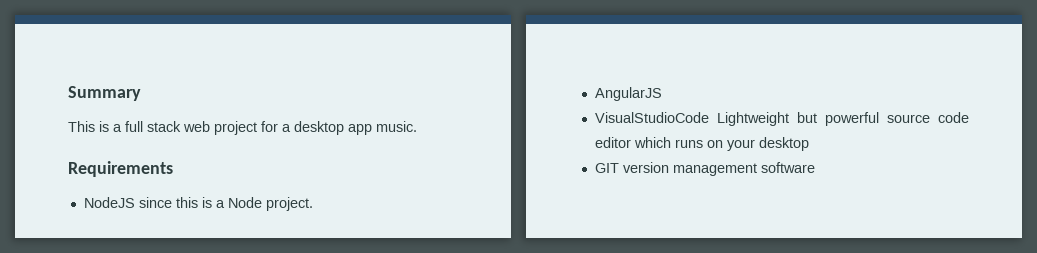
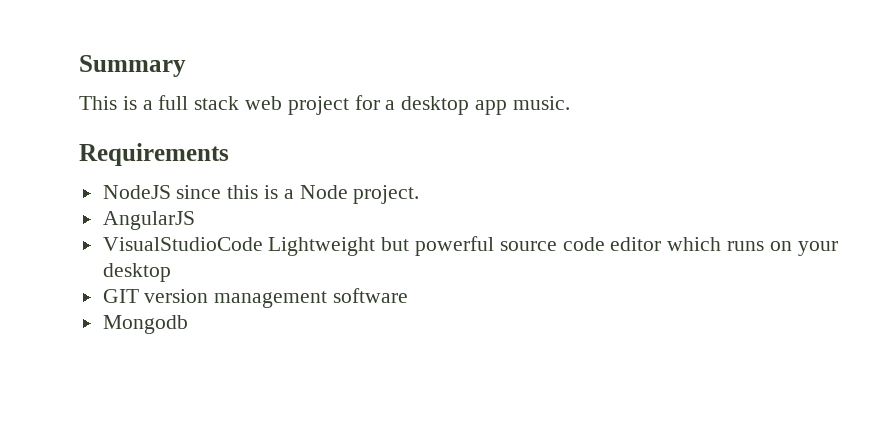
(815, 167) none -> [102,315,188,334] // Mongodb

